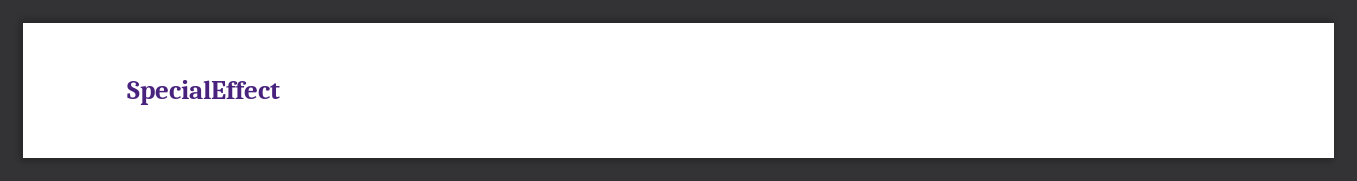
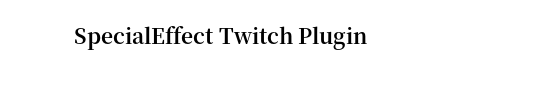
(280, 92) none -> [218,26,368,50] Twitch Plugin

